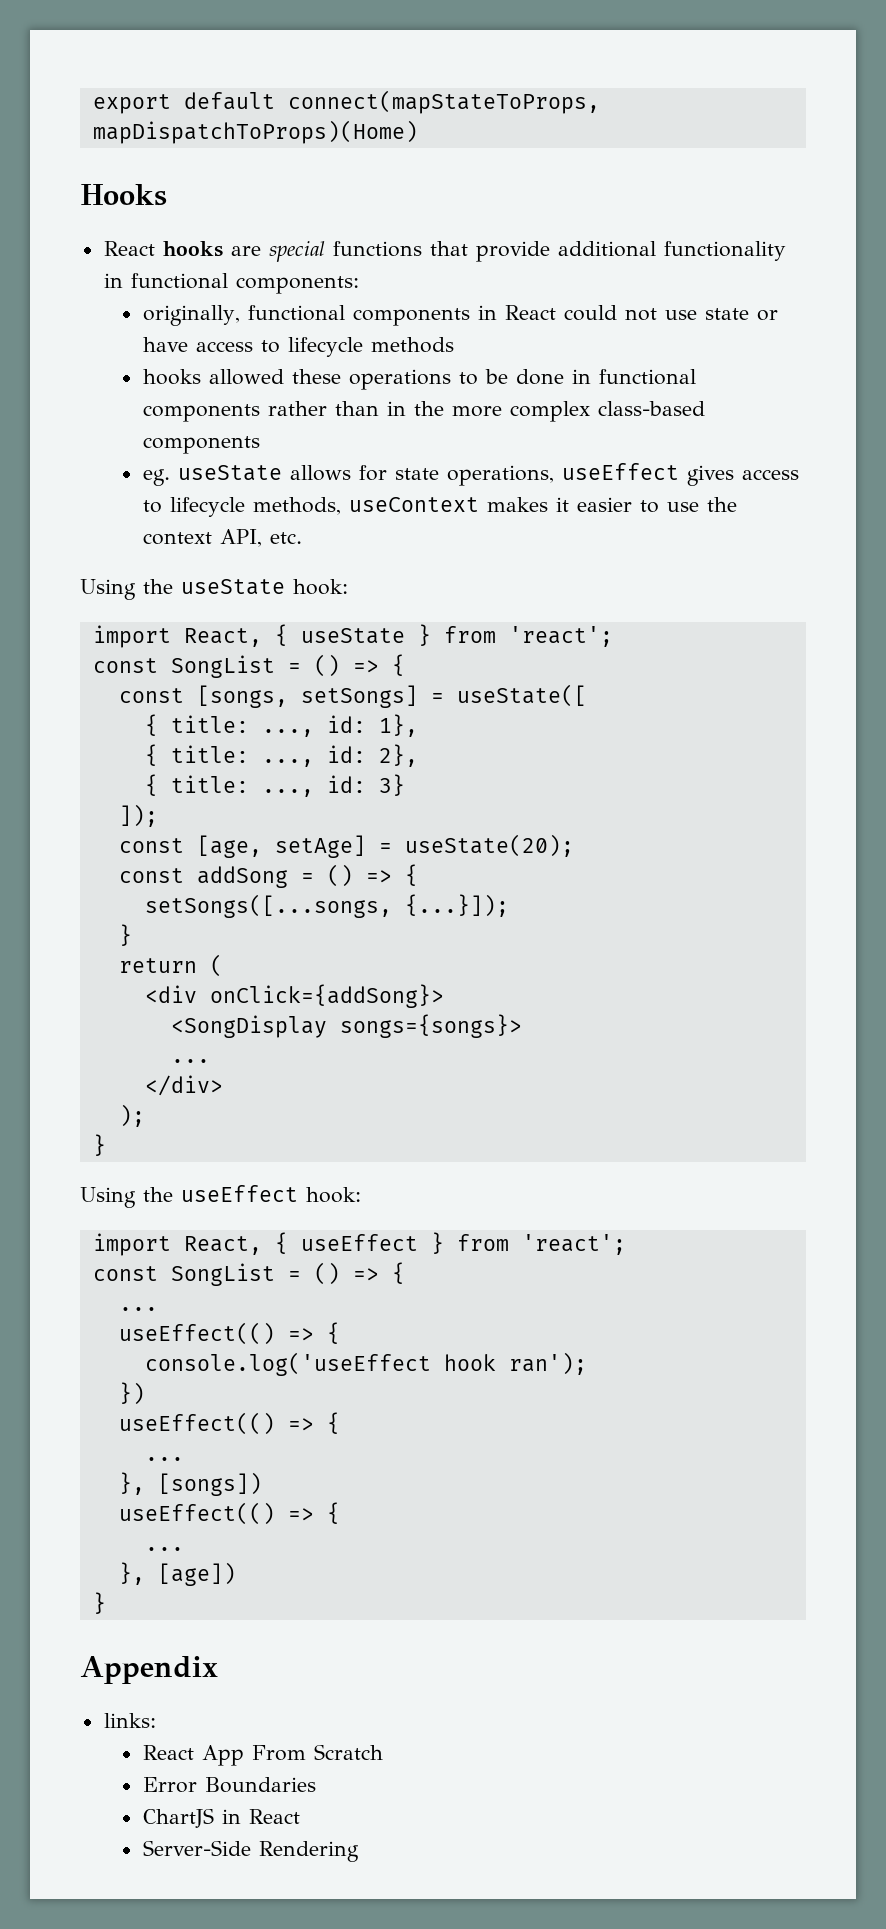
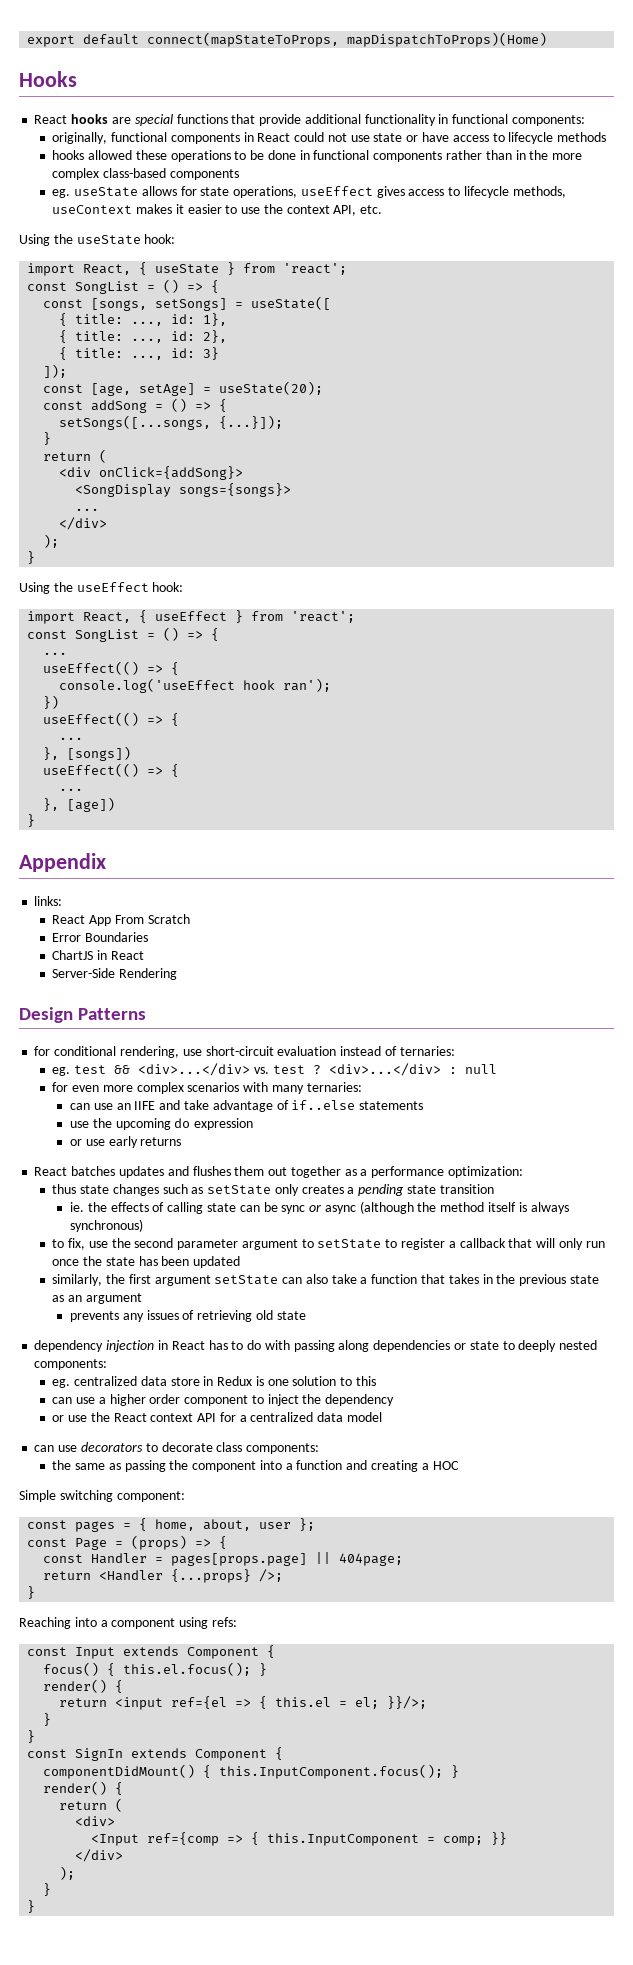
(359, 1851) none -> [19,1007,147,1023] [34,1046,455,1058] [52,1063,497,1076] [52,1082,362,1094] [70,1100,424,1112] [70,1118,254,1130] [70,1136,182,1148] [34,1166,523,1178] [52,1184,494,1196] [70,1201,569,1214] [70,1219,144,1232] [52,1238,605,1250] [52,1256,241,1268] [52,1274,599,1286] [52,1293,142,1304] [70,1310,306,1322] [34,1340,598,1352] [34,1359,108,1370] [52,1376,377,1388] [52,1394,395,1406] [52,1412,383,1422] [34,1442,320,1454] [52,1460,459,1472] [19,1490,185,1502] [27,1518,316,1532] [27,1535,228,1550] [43,1552,404,1566] [43,1569,284,1583] [27,1586,36,1599] [19,1617,237,1629] [27,1645,276,1659] [43,1662,268,1676] [43,1679,124,1693] [59,1696,428,1710] [43,1713,52,1726] [27,1730,36,1743] [27,1747,284,1761] [43,1764,460,1779] [43,1781,124,1795] [59,1798,124,1812] [75,1816,116,1826] [91,1832,508,1846] [75,1849,124,1862] [59,1866,76,1880] [43,1883,52,1896] [27,1900,36,1913] // Design Patterns // for conditional rendering, use short-circuit evaluation instead of ternaries: // eg. test && <div>...</div> vs. test ? <div>...</div> : null // for even more complex scenarios with many ternaries: // can use an IIFE and take advantage of if..else statements // use the upcoming do expression // or use early returns // React batches updates and flushes them out together as a performance optimization: // thus state changes such as setState only creates a pending state transition // ie. the effects of calling state can be sync or async (although the method itself is always synchronous) // to fix, use the second parameter argument to setState to register a callback that will only run once the state has been updated // similarly, the first argument setState can also take a function that takes in the previous state as an argument // prevents any issues of retrieving old state // dependency injection in React has to do with passing along dependencies or state to deeply nested components: // eg. centralized data store in Redux is one solution to this // can use a higher order component to inject the dependency // or use the React context API for a centralized data model // can use decorators to decorate class components: // the same as passing the component into a function and creating a HOC // Simple switching component: // const pages = { home, about, user }; // const Page = (props) => { // const Handler = pages[props.page] || 404page; // return <Handler {...props} />; // } // Reaching into a component using refs: // const Input extends Component { // focus() { this.el.focus(); } // render() { // return <input ref={el => { this.el = el; }}/>; // } // } // const SignIn extends Component { // componentDidMount() { this.InputComponent.focus(); } // render() { // return ( // <div> // <Input ref={comp => { this.InputComponent = comp; }} // </div> // ); // } // }

